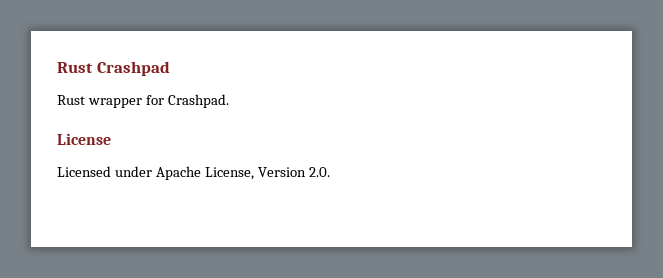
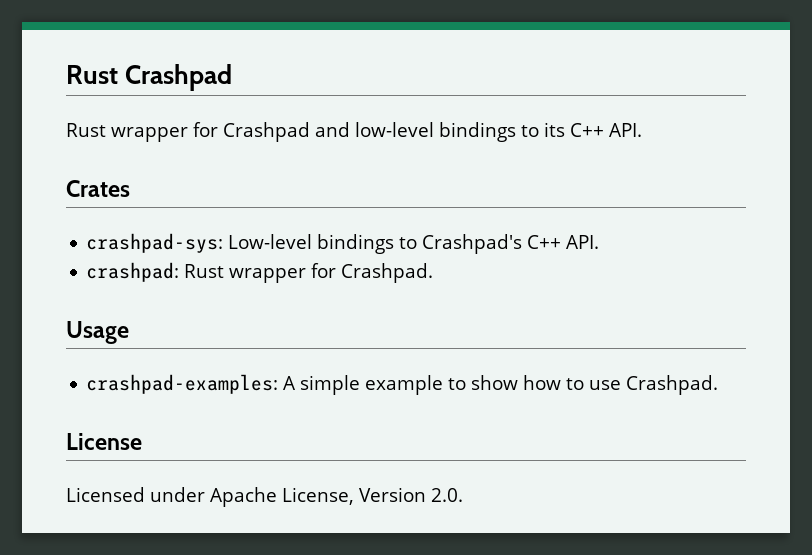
(164, 100) none -> [223,122,642,142] [66,180,130,197] [86,233,600,254] [86,262,434,283] [66,321,129,344] [86,374,622,395] Crashpad and low-level bindings to its C++ API. // Crates // crashpad-sys: Low-level bindings to Crashpad's C++ API. // crashpad: Rust wrapper for Crashpad. // Usage // crashpad-examples: A simple example to show how to use

